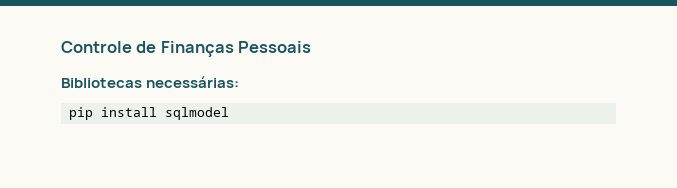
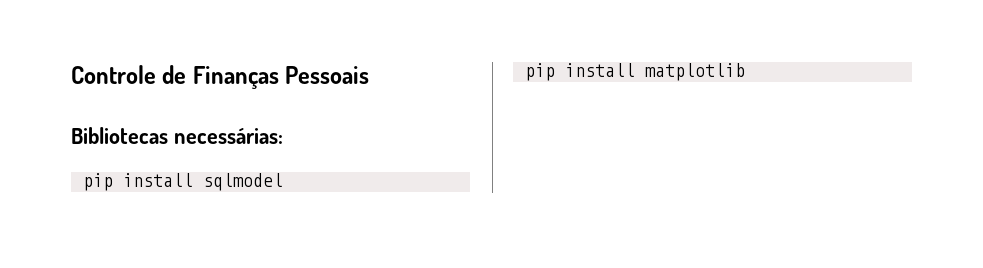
(229, 113) none -> [524,63,745,81] // pip install matplotlib

